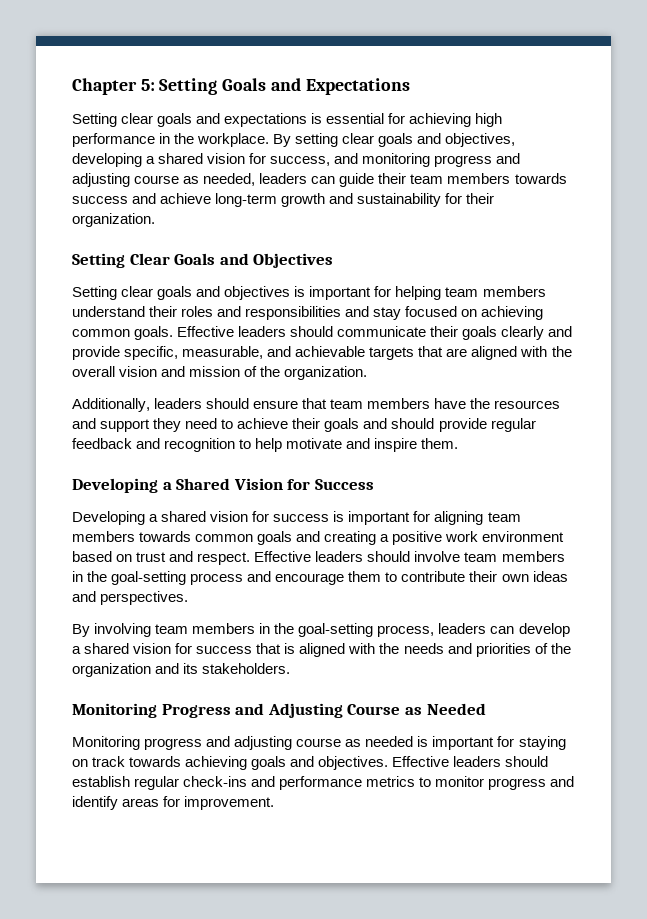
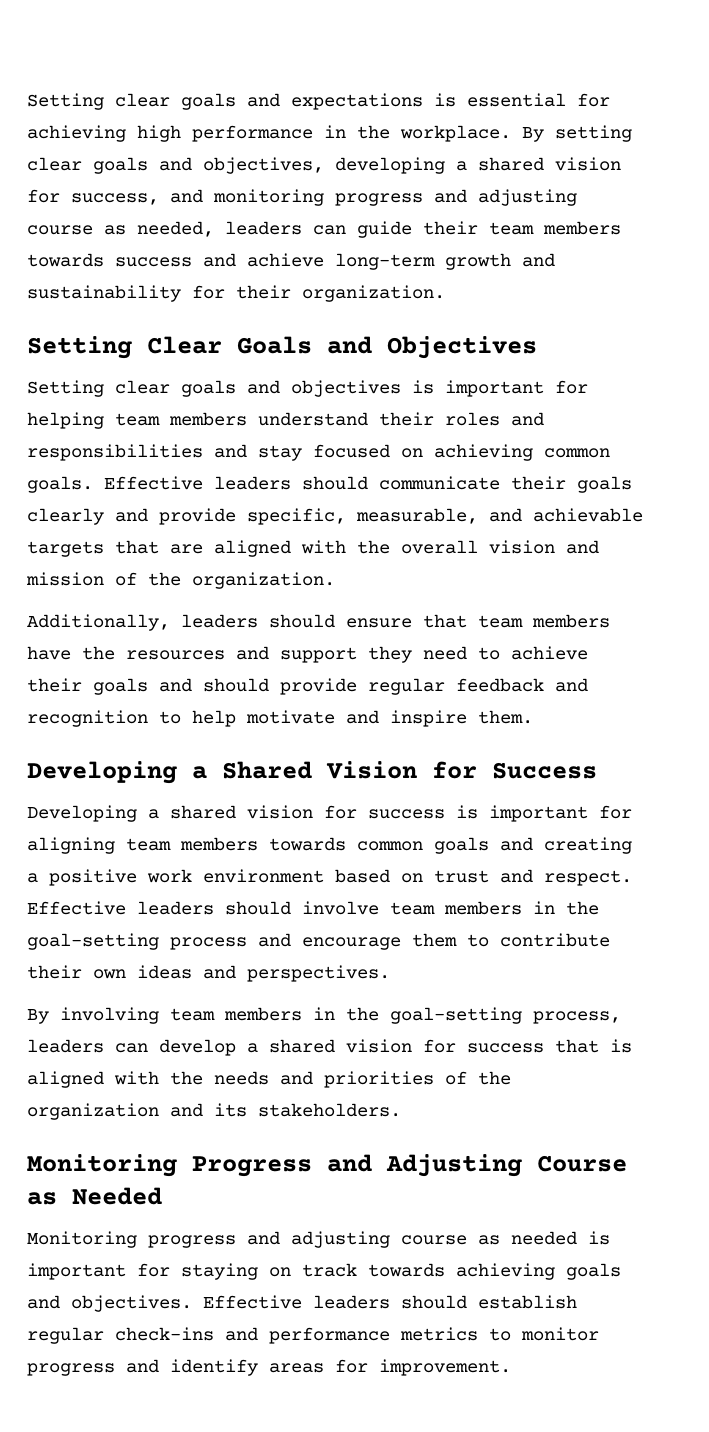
[72,78,410,95] Chapter 5: Setting Goals and Expectations // -> (27, 101) none

